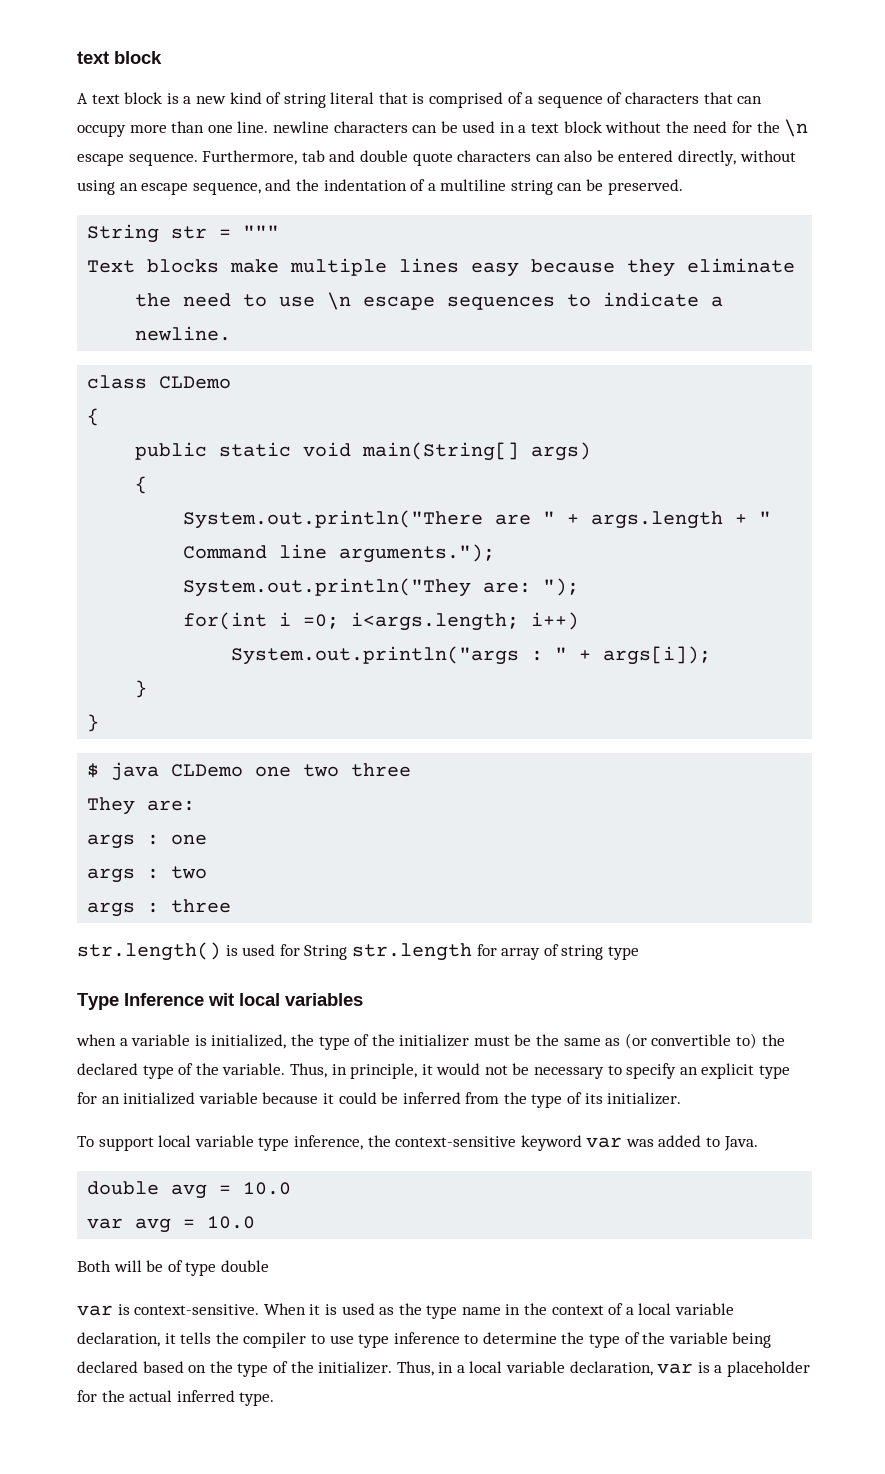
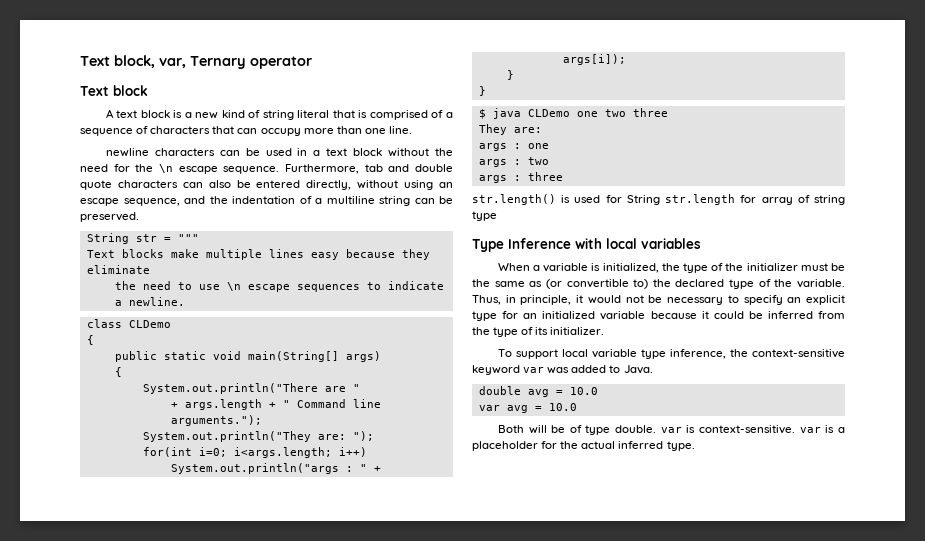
[77,51,109,64] text -> [80,55,312,69] [80,86,109,96] Text block, var, Ternary operator // Text
(269, 127) none -> (412, 130) //
(556, 517) none -> (360, 388) //
[279,612,340,629] i =0; -> [198,447,227,457] i=0;
[208,993,234,1006] wit -> [575,238,602,249] with
[76,1034,116,1046] when -> [497,263,530,271] When
[220,1260,269,1272] double // -> [615,425,657,433] double.
[263,1303,735,1319] [77,1332,772,1348] [77,1361,653,1377] When it is used as the type name in the context of a local variable declaration, it tells the compiler to use type inference to determine the type of the variable being declared based on the type of the initializer. Thus, in a local variable declaration, -> (796, 429) none

